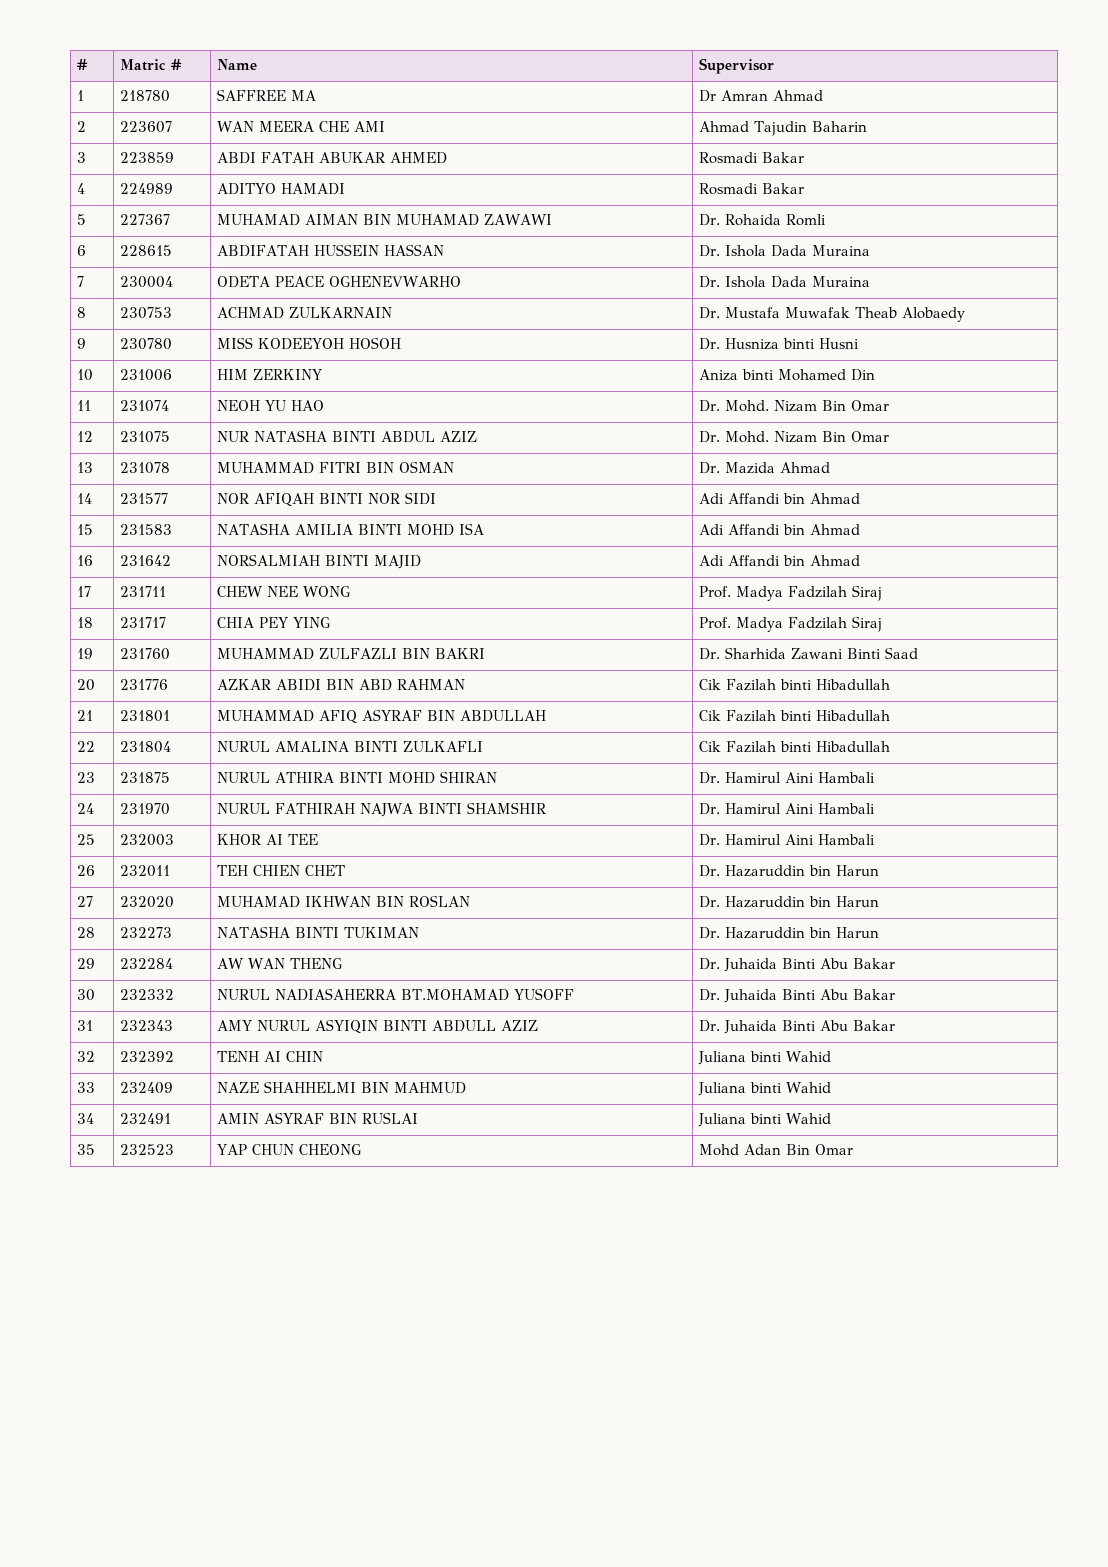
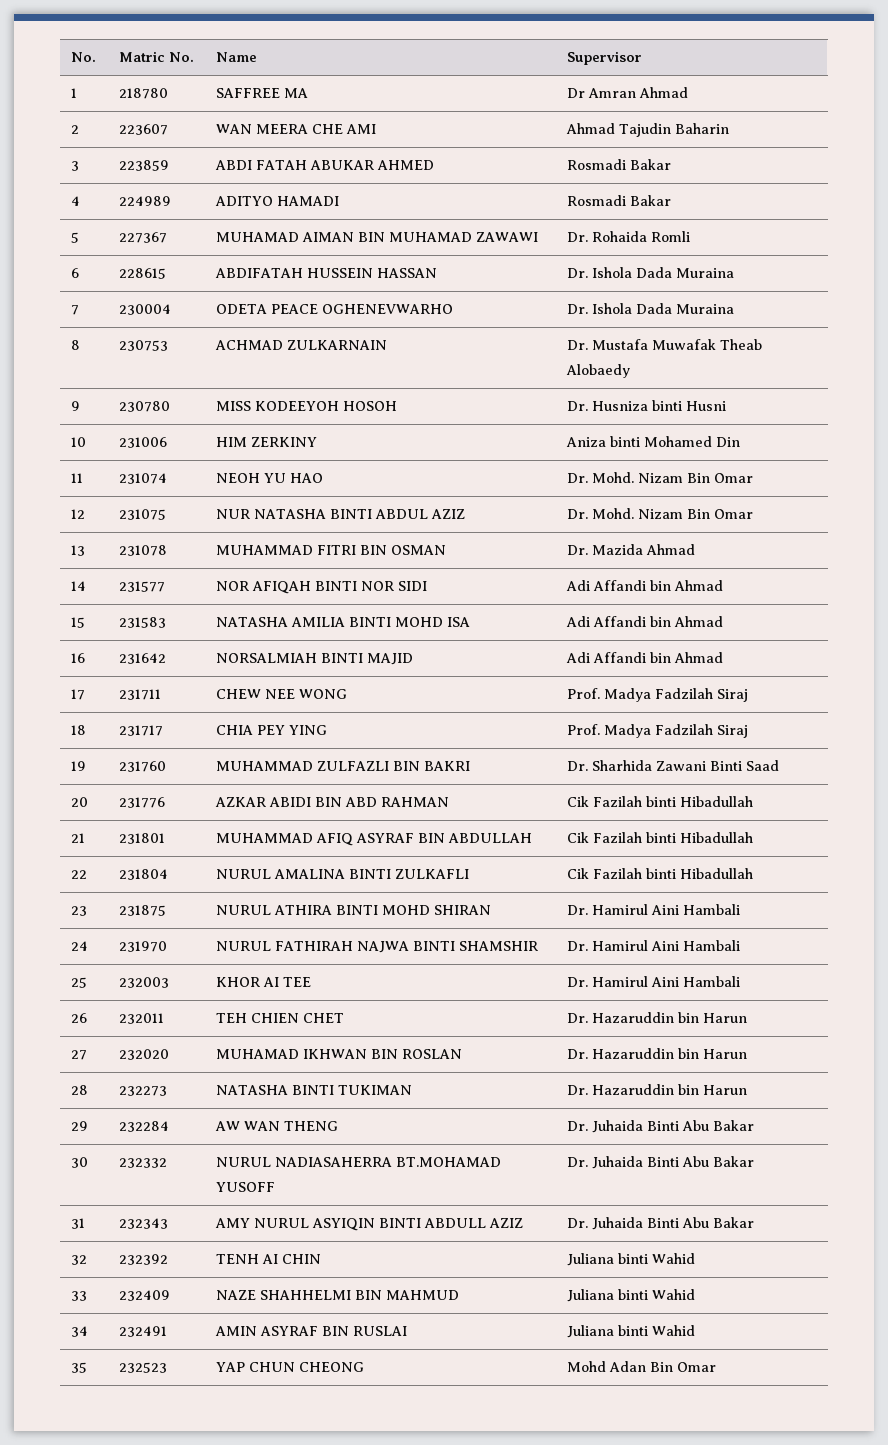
[77,59,89,70] # -> [71,52,97,62] No.
[171,59,183,70] # -> [169,52,195,62] No.

